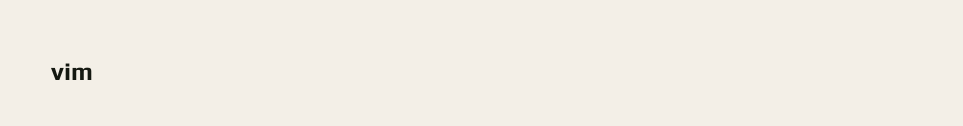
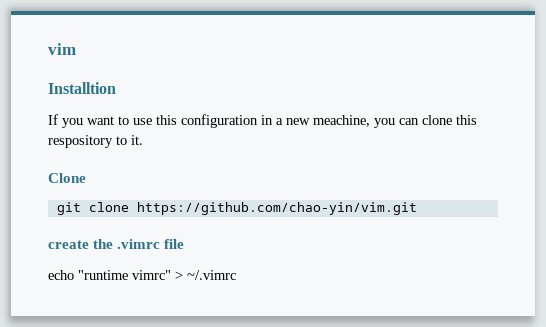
(93, 71) none -> [48,82,116,94] [48,114,477,128] [48,135,143,148] [48,173,86,183] [56,202,417,215] [48,239,185,249] [48,270,236,280] // Installtion // If you want to use this configuration in a new meachine, you can clone this respository to it. // Clone // git clone https://github.com/chao-yin/vim.git // create the .vimrc file // echo "runtime vimrc" > ~/.vimrc

